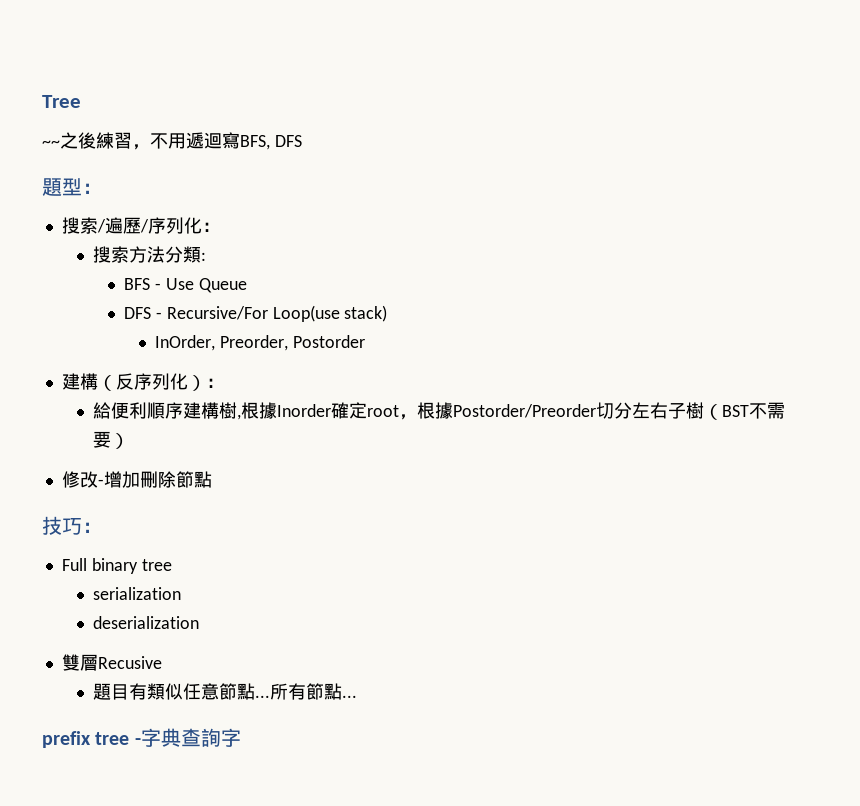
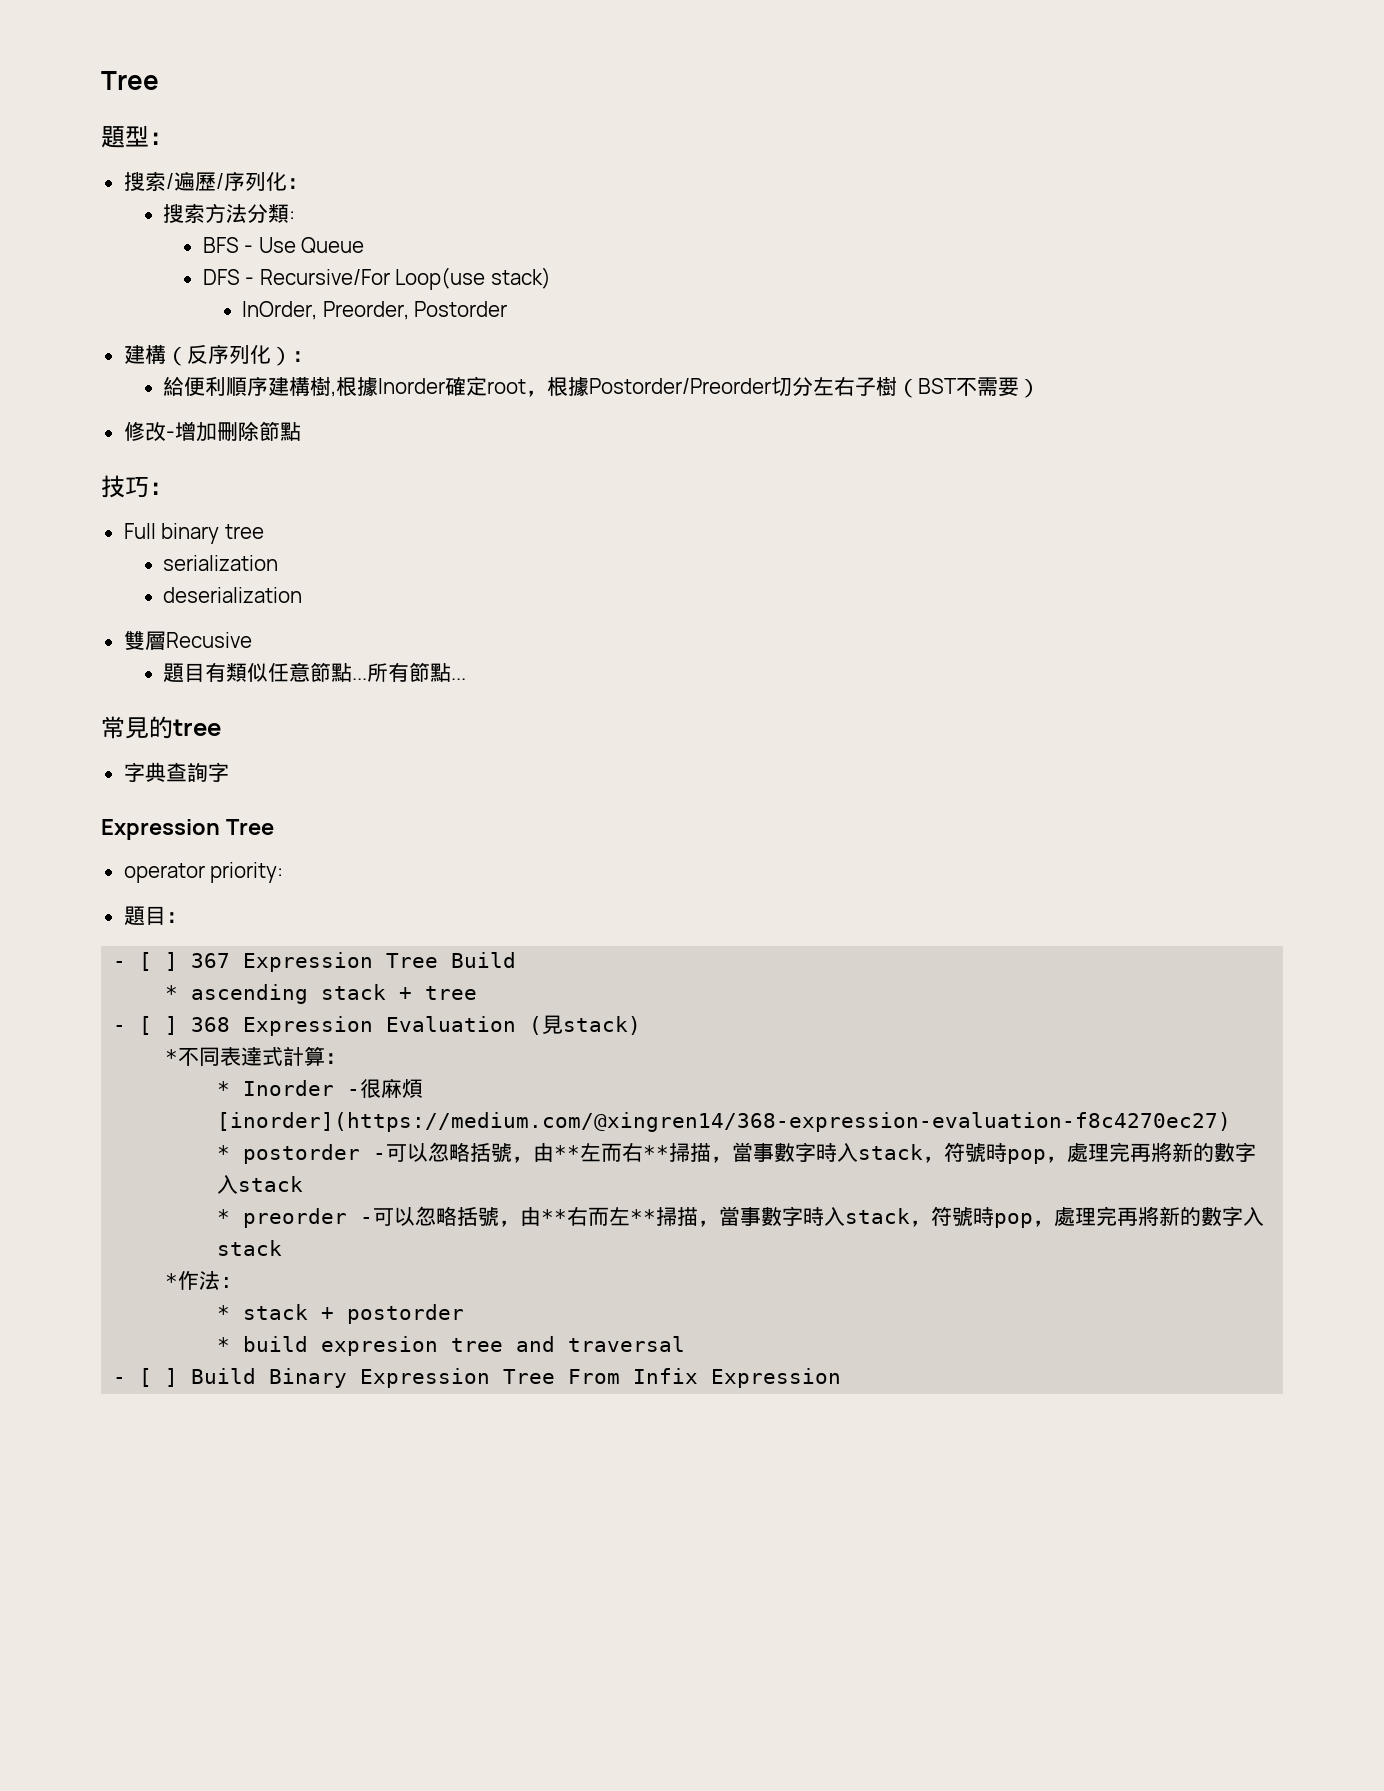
[42,95,81,108] [42,132,302,150] Tree // ~~之後練習，不用遞迴寫BFS, DFS -> [101,71,159,90] Tree
[42,731,141,748] prefix tree - -> [101,716,221,739] 常見的tree //
(241, 737) none -> [101,819,274,840] [123,862,284,883] [123,906,187,926] [113,952,517,972] [165,984,478,1004] [113,1015,642,1036] [165,1046,347,1067] [217,1078,424,1098] [217,1112,1232,1132] [217,1142,1257,1164] [217,1175,304,1194] [217,1206,1265,1228] [217,1240,283,1256] [165,1271,234,1290] [217,1304,465,1324] [217,1336,686,1356] [113,1368,842,1388] // Expression Tree // operator priority: // 題目： // - [ ] 367 Expression Tree Build // * ascending stack + tree // - [ ] 368 Expression Evaluation (見stack) // *不同表達式計算： // * Inorder -很麻煩[inorder](https://medium.com/@xingren14/368-expression-evaluation-f8c4270ec27) // * postorder -可以忽略括號，由**左而右**掃描，當事數字時入stack，符號時pop，處理完再將新的數字入stack // * preorder -可以忽略括號，由**右而左**掃描，當事數字時入stack，符號時pop，處理完再將新的數字入stack // *作法: // * stack + postorder // * build expresion tree and traversal // - [ ] Build Binary Expression Tree From Infix Expression

